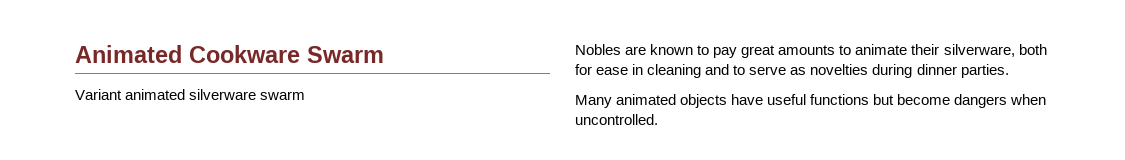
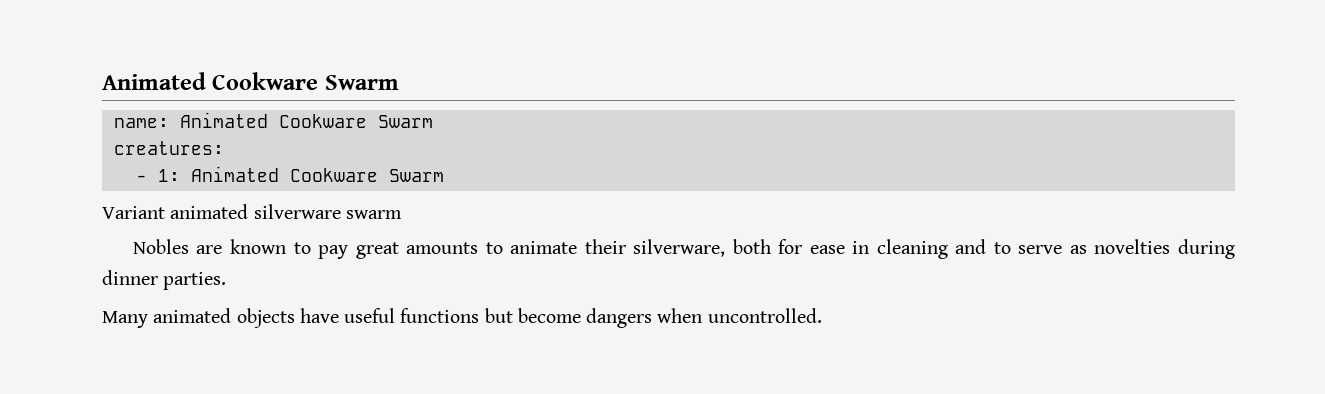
[75,45,384,63] Animated Cookware Swarm -> [102,72,399,90] [113,112,433,128] [113,141,224,155] [135,166,444,182] Animated Cookware Swarm // name: Animated Cookware Swarm // creatures: // - 1: Animated Cookware Swarm

